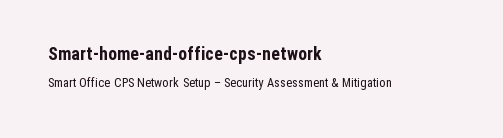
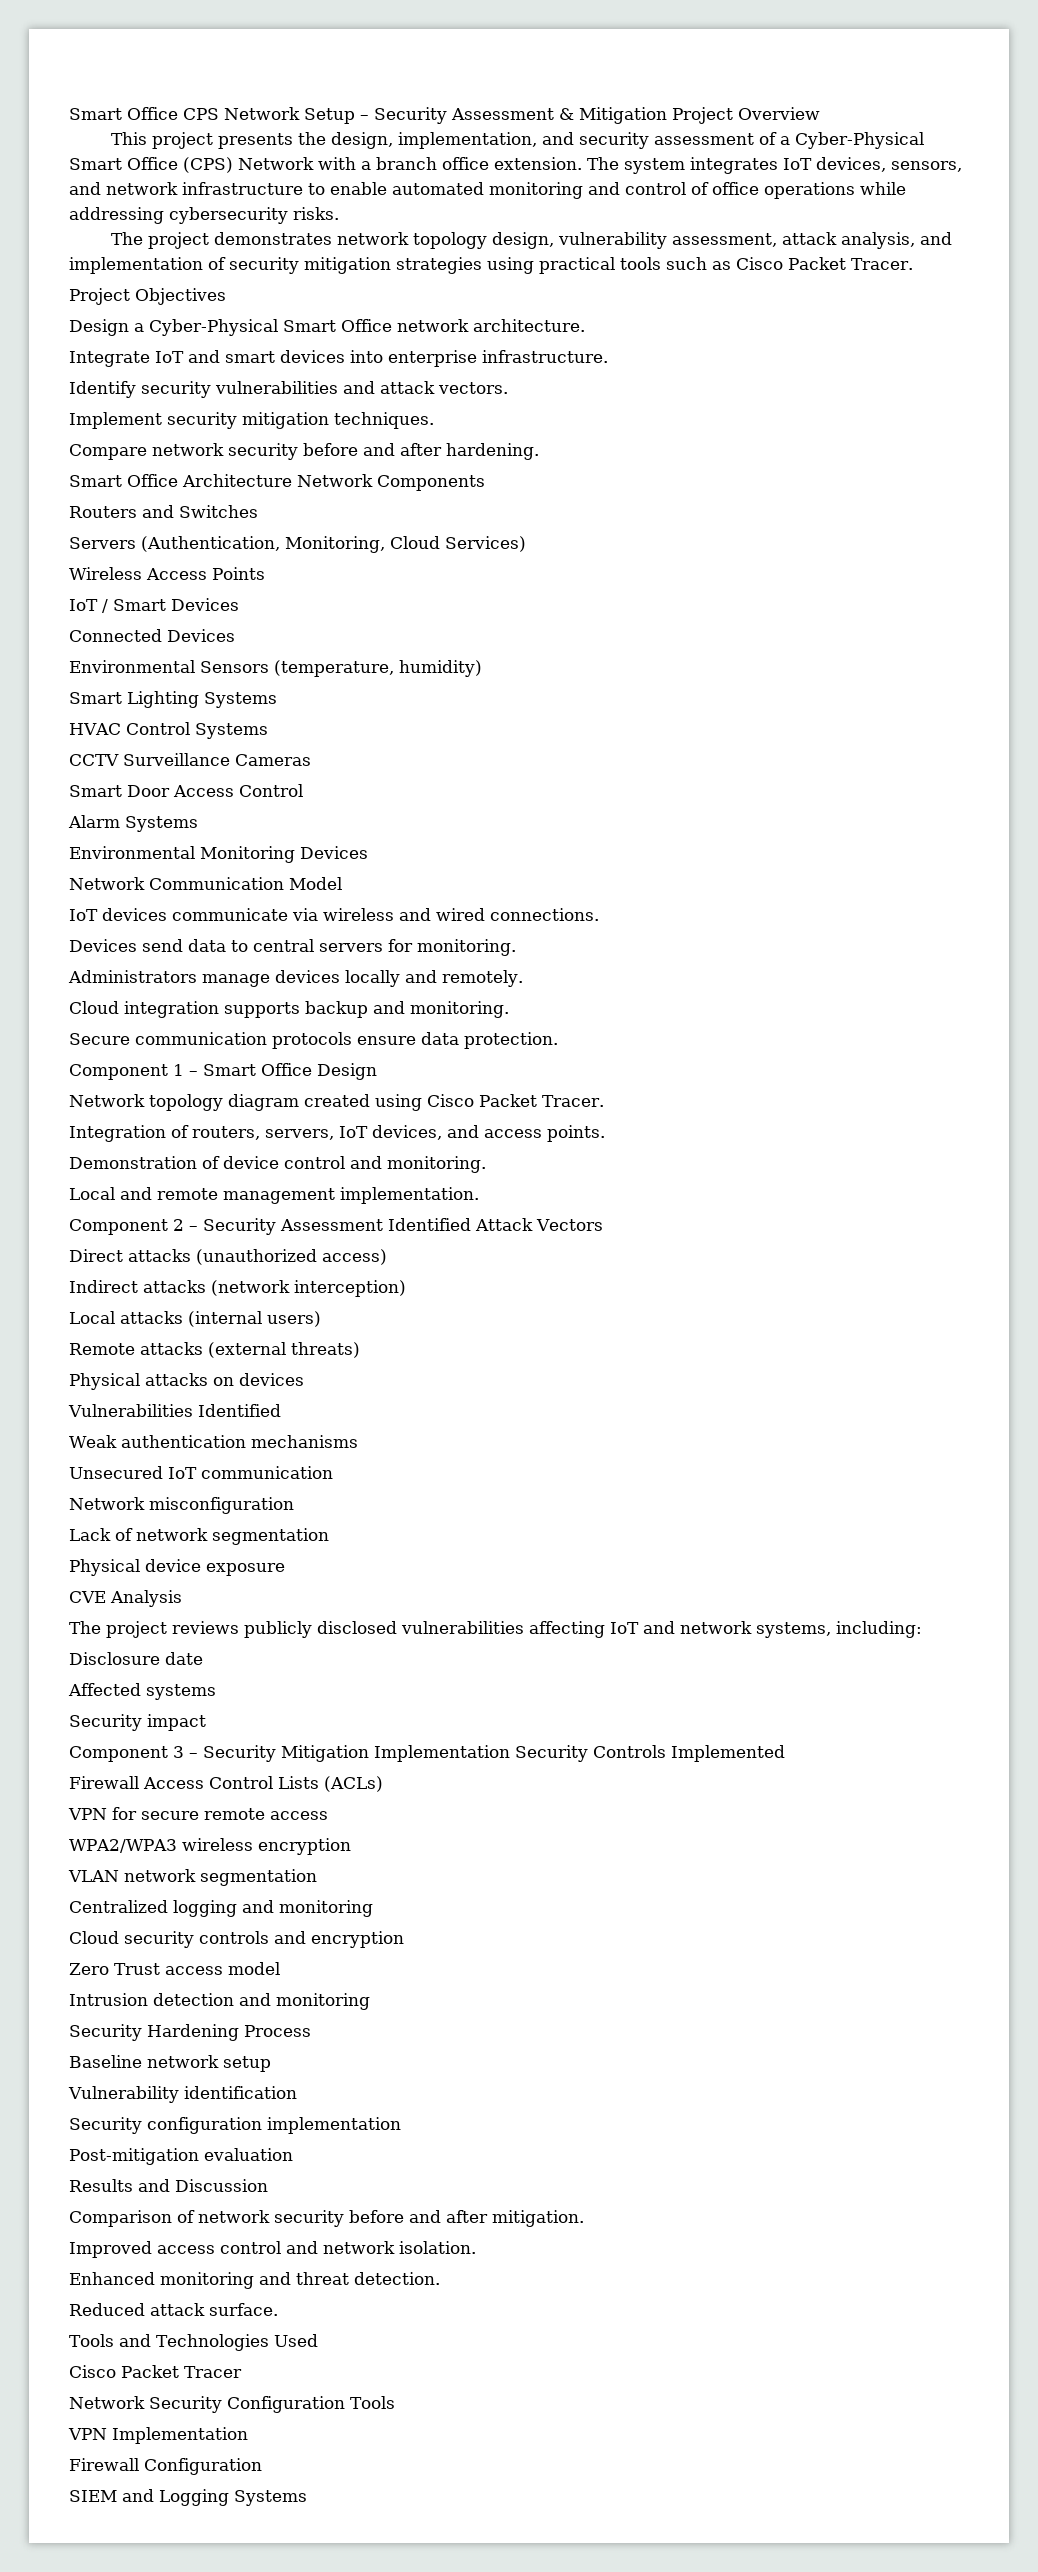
[48,46,322,64] Smart-home-and-office-cps-network // -> (69, 114) none
(393, 84) none -> [672,107,820,124] [110,132,924,149] [69,157,962,174] [69,182,906,199] [69,207,339,224] [110,232,952,249] [69,257,913,274] [69,288,226,305] [69,319,585,336] [69,350,608,367] [69,381,508,398] [69,412,434,429] [69,443,539,460] [69,474,485,491] [69,505,258,518] [69,536,526,553] [69,567,265,580] [69,598,239,613] [69,629,235,642] [69,660,482,677] [69,691,277,708] [69,722,268,739] [69,753,311,766] [69,784,303,797] [68,815,198,832] [69,846,368,863] [69,877,342,890] [69,908,599,921] [69,939,516,956] [68,970,523,987] [69,1001,509,1018] [69,1032,558,1049] [69,1063,377,1080] [69,1094,604,1111] [69,1125,605,1142] [69,1156,486,1173] [69,1187,479,1204] [69,1218,603,1235] [69,1249,387,1265] [69,1280,406,1297] [69,1311,321,1327] [69,1342,360,1358] [69,1373,304,1390] [68,1404,281,1417] [69,1435,358,1448] [69,1466,333,1479] [69,1497,294,1514] [69,1528,329,1545] [69,1559,285,1576] [69,1590,182,1607] [69,1621,922,1638] [69,1652,203,1665] [68,1683,216,1700] [69,1714,206,1731] [69,1745,785,1762] [69,1776,383,1792] [68,1807,328,1820] [69,1838,351,1855] [68,1869,317,1886] [69,1900,373,1917] [69,1931,404,1948] [69,1962,280,1975] [69,1993,370,2010] [69,2024,311,2041] [69,2055,271,2072] [68,2086,297,2103] [69,2117,401,2134] [69,2148,293,2165] [69,2179,268,2192] [69,2210,584,2227] [69,2241,476,2258] [69,2272,440,2289] [69,2303,278,2316] [69,2334,318,2351] [69,2365,242,2378] [69,2396,395,2413] [68,2427,248,2444] [69,2458,262,2475] [69,2489,307,2506] Project Overview // This project presents the design, implementation, and security assessment of a Cyber-Physical Smart Office (CPS) Network with a branch office extension. The system integrates IoT devices, sensors, and network infrastructure to enable automated monitoring and control of office operations while addressing cybersecurity risks. // The project demonstrates network topology design, vulnerability assessment, attack analysis, and implementation of security mitigation strategies using practical tools such as Cisco Packet Tracer. // Project Objectives // Design a Cyber-Physical Smart Office network architecture. // Integrate IoT and smart devices into enterprise infrastructure. // Identify security vulnerabilities and attack vectors. // Implement security mitigation techniques. // Compare network security before and after hardening. // Smart Office Architecture Network Components // Routers and Switches // Servers (Authentication, Monitoring, Cloud Services) // Wireless Access Points // IoT / Smart Devices // Connected Devices // Environmental Sensors (temperature, humidity) // Smart Lighting Systems // HVAC Control Systems // CCTV Surveillance Cameras // Smart Door Access Control // Alarm Systems // Environmental Monitoring Devices // Network Communication Model // IoT devices communicate via wireless and wired connections. // Devices send data to central servers for monitoring. // Administrators manage devices locally and remotely. // Cloud integration supports backup and monitoring. // Secure communication protocols ensure data protection. // Component 1 – Smart Office Design // Network topology diagram created using Cisco Packet Tracer. // Integration of routers, servers, IoT devices, and access points. // Demonstration of device control and monitoring. // Local and remote management implementation. // Component 2 – Security Assessment Identified Attack Vectors // Direct attacks (unauthorized access) // Indirect attacks (network interception) // Local attacks (internal users) // Remote attacks (external threats) // Physical attacks on devices // Vulnerabilities Identified // Weak authentication mechanisms // Unsecured IoT communication // Network misconfiguration // Lack of network segmentation // Physical device exposure // CVE Analysis // The project reviews publicly disclosed vulnerabilities affecting IoT and network systems, including: // Disclosure date // Affected systems // Security impact // Component 3 – Security Mitigation Implementation Security Controls Implemented // Firewall Access Control Lists (ACLs) // VPN for secure remote access // WPA2/WPA3 wireless encryption // VLAN network segmentation // Centralized logging and monitoring // Cloud security controls and encryption // Zero Trust access model // Intrusion detection and monitoring // Security Hardening Process // Baseline network setup // Vulnerability identification // Security configuration implementation // Post-mitigation evaluation // Results and Discussion // Comparison of network security before and after mitigation. // Improved access control and network isolation. // Enhanced monitoring and threat detection. // Reduced attack surface. // Tools and Technologies Used // Cisco Packet Tracer // Network Security Configuration Tools // VPN Implementation // Firewall Configuration // SIEM and Logging Systems

